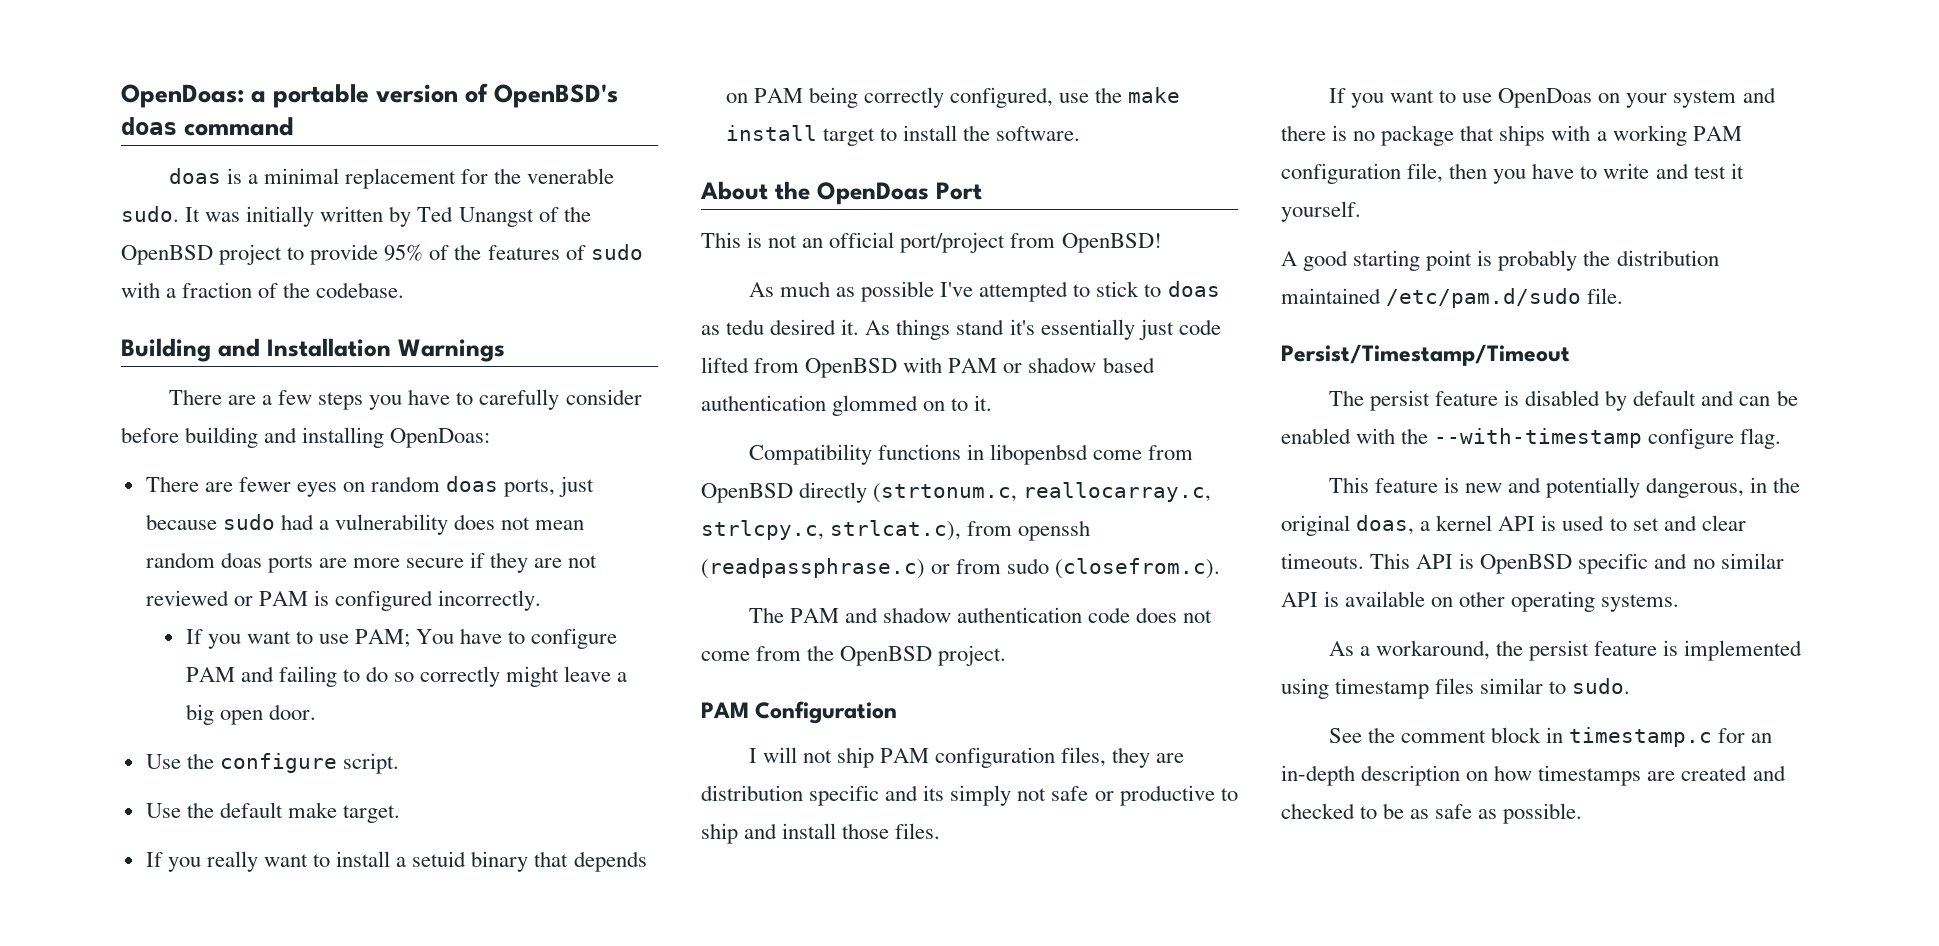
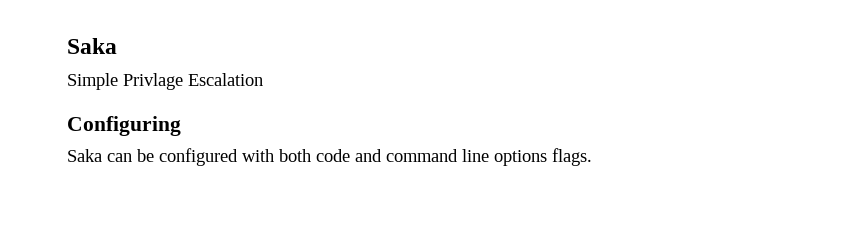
[121,83,619,108] [121,117,295,136] [168,168,615,189] [121,206,591,227] [121,244,643,265] [121,282,405,298] [121,338,505,362] [168,389,642,410] [121,427,491,448] [145,476,595,497] [145,514,585,535] [145,552,598,573] [145,590,542,611] [185,628,618,649] [185,666,628,687] [185,704,316,725] [145,753,399,774] [145,802,401,823] [145,851,647,872] [725,87,1181,108] [725,125,1081,146] [700,181,982,205] [701,232,1162,253] [748,281,1220,302] [701,319,1221,340] [701,357,1155,378] [701,395,993,416] [748,444,1194,465] [701,482,1212,503] [701,520,1091,541] [701,558,1221,579] [748,607,1213,623] [701,645,1007,666] [701,701,898,724] [748,747,1185,768] [701,785,1238,806] [701,823,941,844] [1328,87,1776,108] [1281,125,1742,146] [1281,163,1744,184] [1281,201,1361,222] [1281,250,1719,271] [1281,288,1624,308] [1281,344,1570,366] [1328,390,1798,411] [1281,428,1782,449] [1328,477,1801,498] [1281,515,1746,536] [1281,553,1784,574] [1281,591,1680,612] [1328,640,1803,661] [1281,678,1631,699] [1328,727,1773,747] [1281,765,1786,786] [1281,803,1583,824] OpenDoas: a portable version of OpenBSD's doas command // doas is a minimal replacement for the venerable sudo. It was initially written by Ted Unangst of the OpenBSD project to provide 95% of the features of sudo with a fraction of the codebase. // Building and Installation Warnings // There are a few steps you have to carefully consider before building and installing OpenDoas: // There are fewer eyes on random doas ports, just because sudo had a vulnerability does not mean random doas ports are more secure if they are not reviewed or PAM is configured incorrectly. // If you want to use PAM; You have to configure PAM and failing to do so correctly might leave a big open door. // Use the configure script. // Use the default make target. // If you really want to install a setuid binary that depends on PAM being correctly configured, use the make install target to install the software. // About the OpenDoas Port // This is not an official port/project from OpenBSD! // As much as possible I've attempted to stick to doas as tedu desired it. As things stand it's essentially just code lifted from OpenBSD with PAM or shadow based authentication glommed on to it. // Compatibility functions in libopenbsd come from OpenBSD directly (strtonum.c, reallocarray.c, strlcpy.c, strlcat.c), from openssh (readpassphrase.c) or from sudo (closefrom.c). // The PAM and shadow authentication code does not come from the OpenBSD project. // PAM Configuration // I will not ship PAM configuration files, they are distribution specific and its simply not safe or productive to ship and install those files. // If you want to use OpenDoas on your system and there is no package that ships with a working PAM configuration file, then you have to write and test it yourself. // A good starting point is probably the distribution maintained /etc/pam.d/sudo file. // Persist/Timestamp/Timeout // The persist feature is disabled by default and can be enabled with the --with-timestamp configure flag. // This feature is new and potentially dangerous, in the original doas, a kernel API is used to set and clear timeouts. This API is OpenBSD specific and no similar API is available on other operating systems. // As a workaround, the persist feature is implemented using timestamp files similar to sudo. // See the comment block in timestamp.c for an in-depth description on how timestamps are created and checked to be as safe as possible. -> [67,38,117,54] [67,73,263,90] [67,116,181,136] [67,148,592,166] Saka // Simple Privlage Escalation // Configuring // Saka can be configured with both code and command line options flags.

